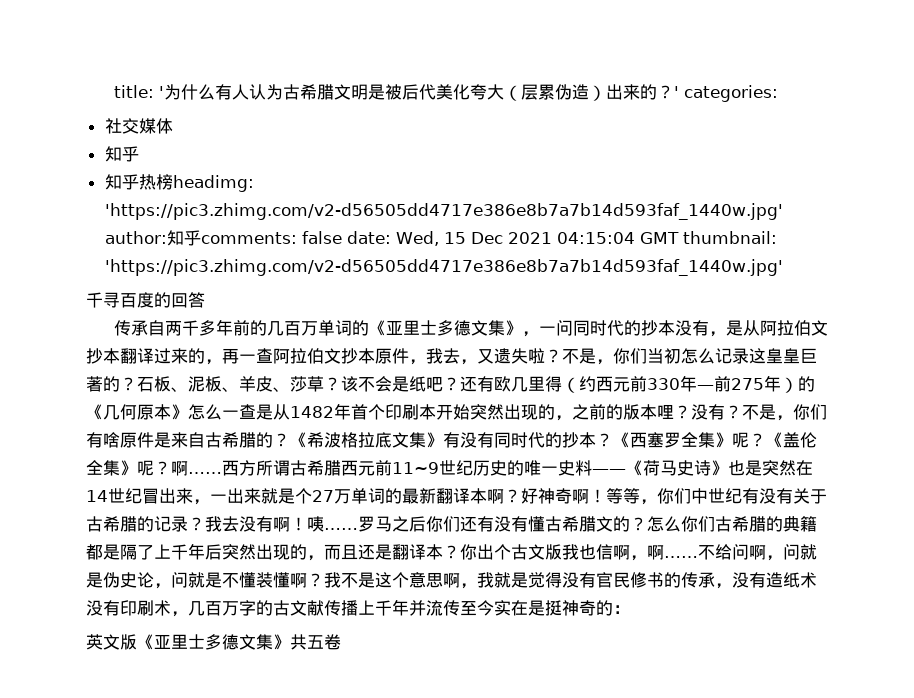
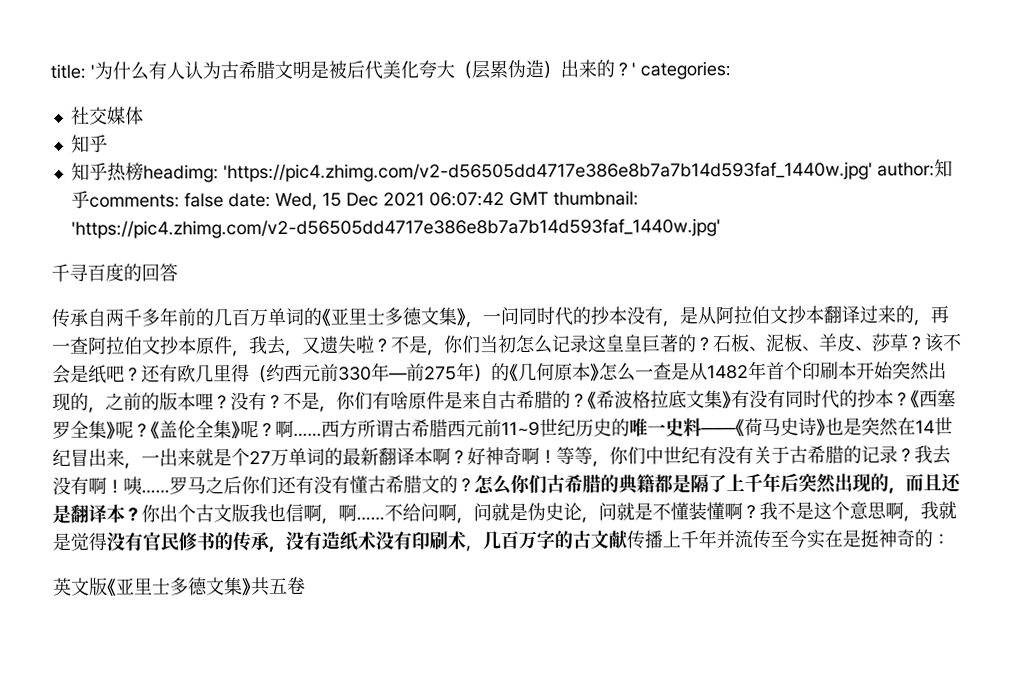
[104,203,783,220] 'https://pic3.zhimg.com/v2-d56505dd4717e386e8b7a7b14d593faf_1440w.jpg' -> [222,161,873,183] 'https://pic4.zhimg.com/v2-d56505dd4717e386e8b7a7b14d593faf_1440w.jpg'
[556,232,635,244] 04:15:04 -> [428,192,505,207] 06:07:42
[104,259,783,276] 'https://pic3.zhimg.com/v2-d56505dd4717e386e8b7a7b14d593faf_1440w.jpg' -> [70,218,721,239] 'https://pic4.zhimg.com/v2-d56505dd4717e386e8b7a7b14d593faf_1440w.jpg'

